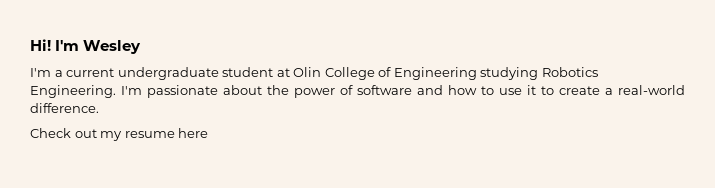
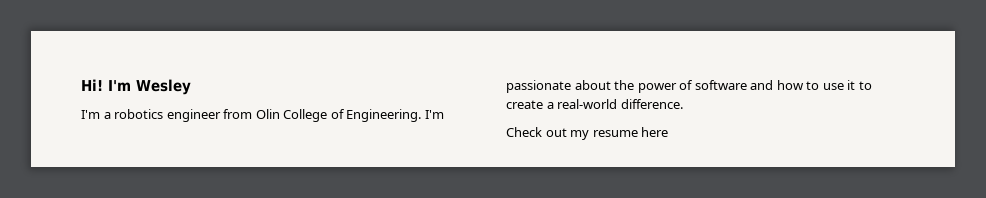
[66,67,598,80] current undergraduate student at Olin College of Engineering studying Robotics -> [114,109,345,122] robotics engineer from Olin College of

